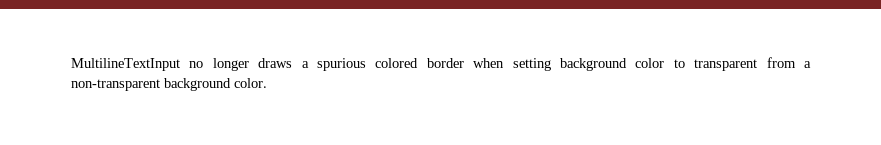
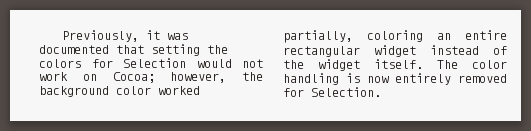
[71,57,811,71] [71,78,267,91] MultilineTextInput no longer draws a spurious colored border when setting background color to transparent from a non-transparent background color. -> [61,30,188,42] [39,44,228,56] [39,58,263,68] [39,72,263,83] [39,86,200,97] [283,30,507,43] [283,45,507,57] [283,59,507,71] [283,73,507,85] [283,87,381,97] Previously, it was documented that setting the colors for Selection would not work on Cocoa; however, the background color worked partially, coloring an entire rectangular widget instead of the widget itself. The color handling is now entirely removed for Selection.

